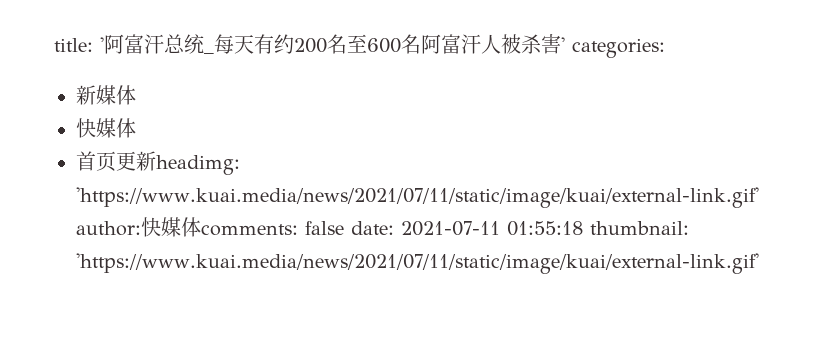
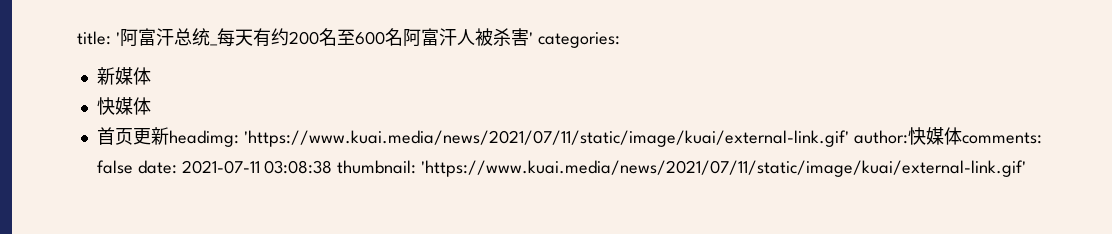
[507,221,583,236] 01:55:18 -> [264,160,333,174] 03:08:38

